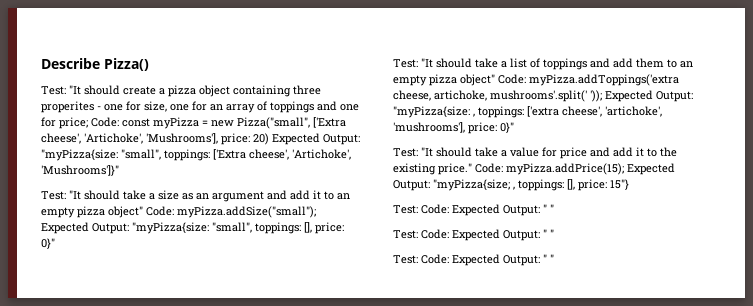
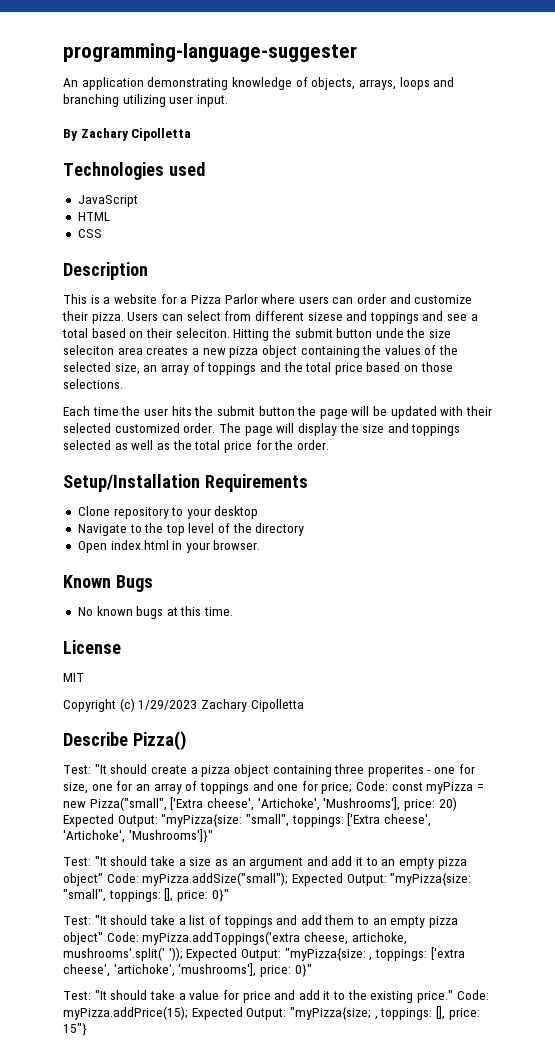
(41, 63) none -> [63,43,357,62] [63,77,455,90] [63,94,228,107] [63,128,192,141] [63,162,205,180] [77,195,138,207] [77,212,110,221] [77,229,102,238] [63,262,148,280] [63,294,473,304] [62,311,478,324] [62,328,452,341] [63,345,459,358] [63,362,453,375] [63,379,123,389] [63,406,493,419] [63,423,461,436] [63,440,329,453] [63,474,308,492] [77,506,259,519] [77,523,305,536] [77,540,261,553] [63,575,153,592] [77,606,234,619] [63,640,121,654] [63,673,84,682] [63,698,304,712] programming-language-suggester // An application demonstrating knowledge of objects, arrays, loops and branching utilizing user input. // By Zachary Cipolletta // Technologies used // JavaScript // HTML // CSS // Description // This is a website for a Pizza Parlor where users can order and customize their pizza. Users can select from different sizese and toppings and see a total based on their seleciton. Hitting the submit button unde the size seleciton area creates a new pizza object containing the values of the selected size, an array of toppings and the total price based on those selections. // Each time the user hits the submit button the page will be updated with their selected customized order. The page will display the size and toppings selected as well as the total price for the order. // Setup/Installation Requirements // Clone repository to your desktop // Navigate to the top level of the directory // Open index.html in your browser. // Known Bugs // No known bugs at this time. // License // MIT // Copyright (c) 1/29/2023 Zachary Cipolletta //
[393,204,554,216] [393,229,554,241] [393,254,554,266] // Test: Code: Expected Output: " " // Test: Code: Expected Output: " " // Test: Code: Expected Output: " " -> (87, 1029) none

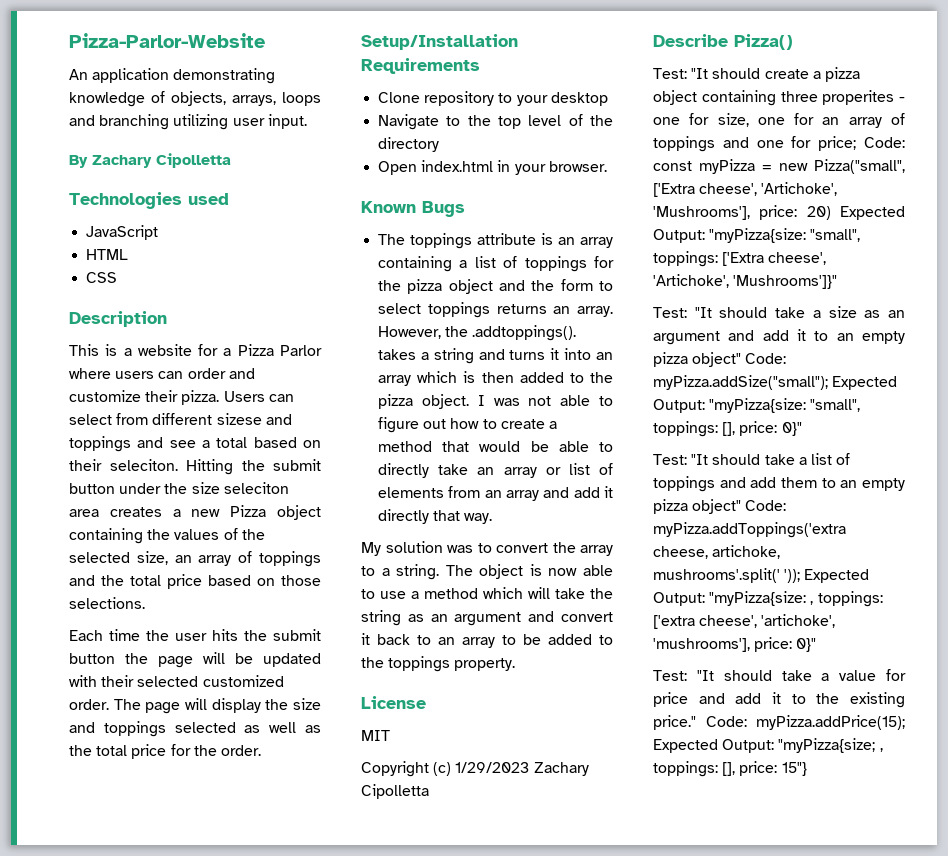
[63,43,357,62] programming-language-suggester -> [69,33,265,48] Pizza-Parlor-Website
[375,328,404,338] unde -> [119,483,162,494] under
[229,346,259,358] pizza -> [230,505,267,517] Pizza
[77,606,234,619] No known bugs at this time. -> [378,233,613,249] [378,256,614,272] [378,279,613,294] [378,302,613,318] [378,325,577,341] [378,348,613,364] [378,371,613,386] [378,394,613,409] [378,417,557,433] [378,441,613,452] [378,463,613,478] [378,486,613,501] [378,509,493,524] [361,541,613,556] [361,564,613,580] [361,587,613,599] [361,610,613,626] [361,633,613,648] [361,656,516,672] The toppings attribute is an array containing a list of toppings for the pizza object and the form to select toppings returns an array. However, the .addtoppings(). takes a string and turns it into an array which is then added to the pizza object. I was not able to figure out how to create a method that would be able to directly take an array or list of elements from an array and add it directly that way. // My solution was to convert the array to a string. The object is now able to use a method which will take the string as an argument and convert it back to an array to be added to the toppings property.

